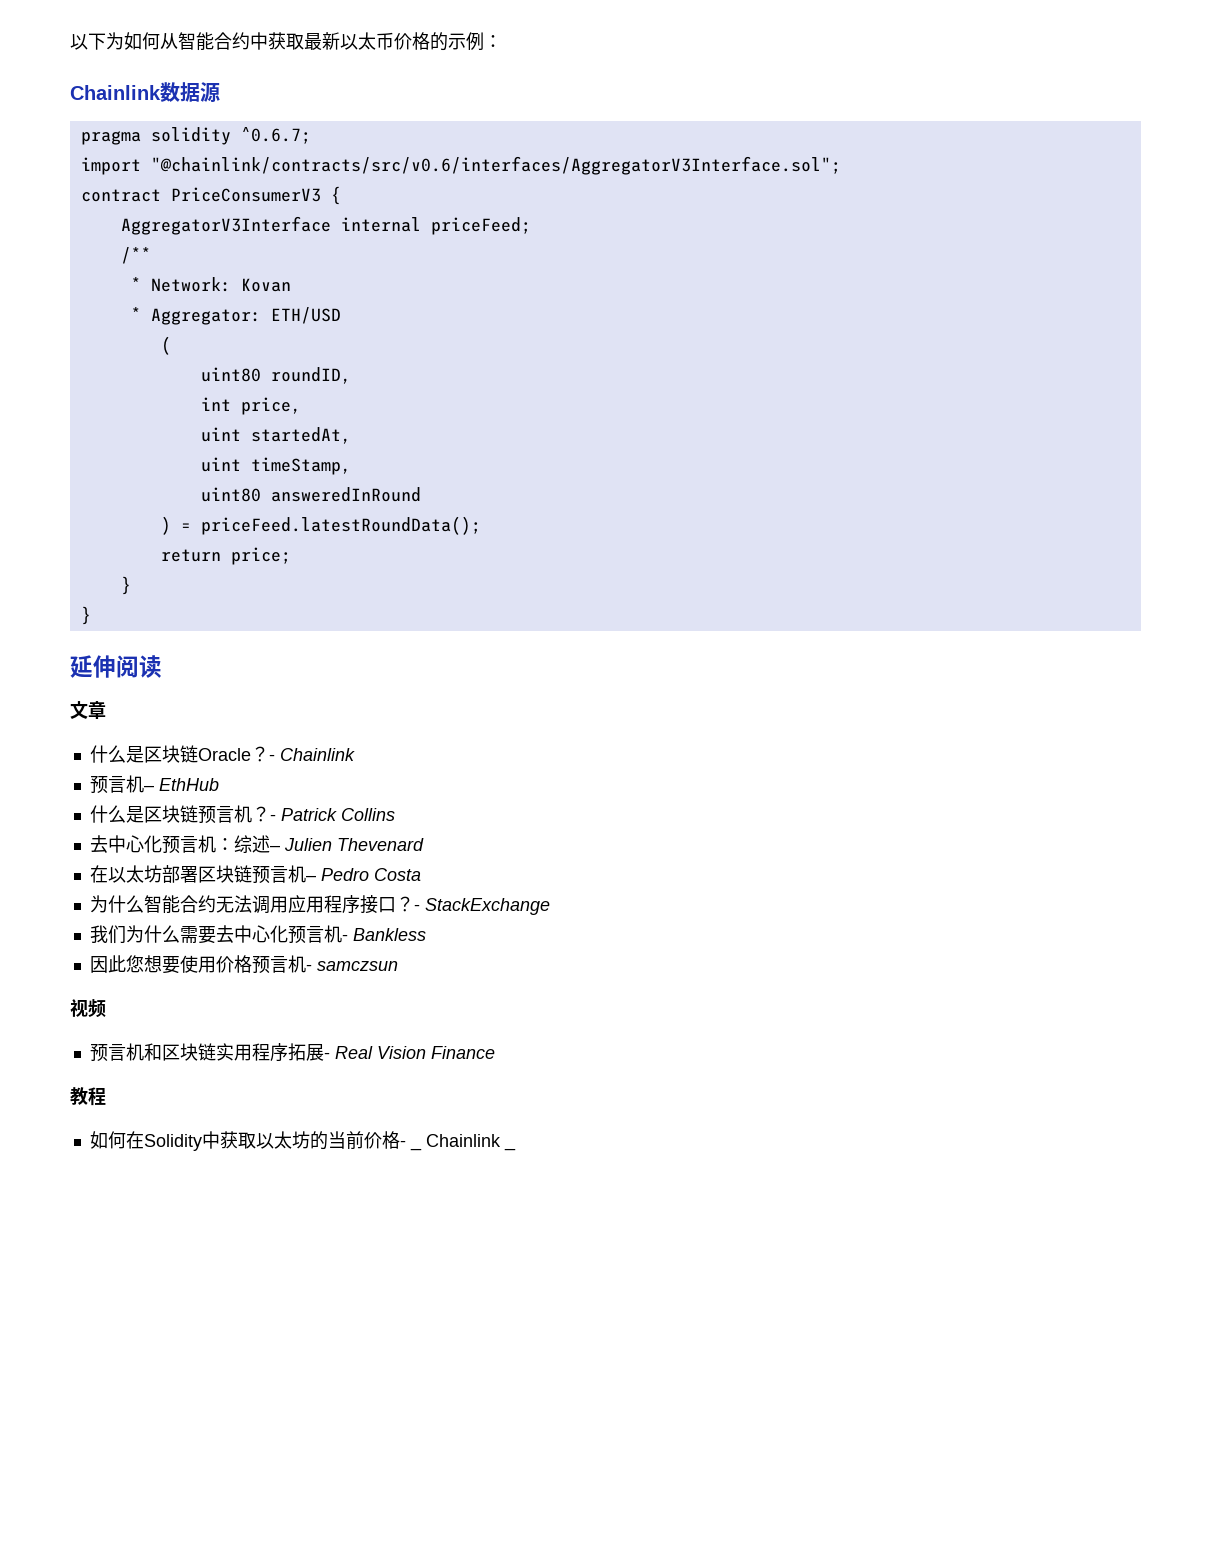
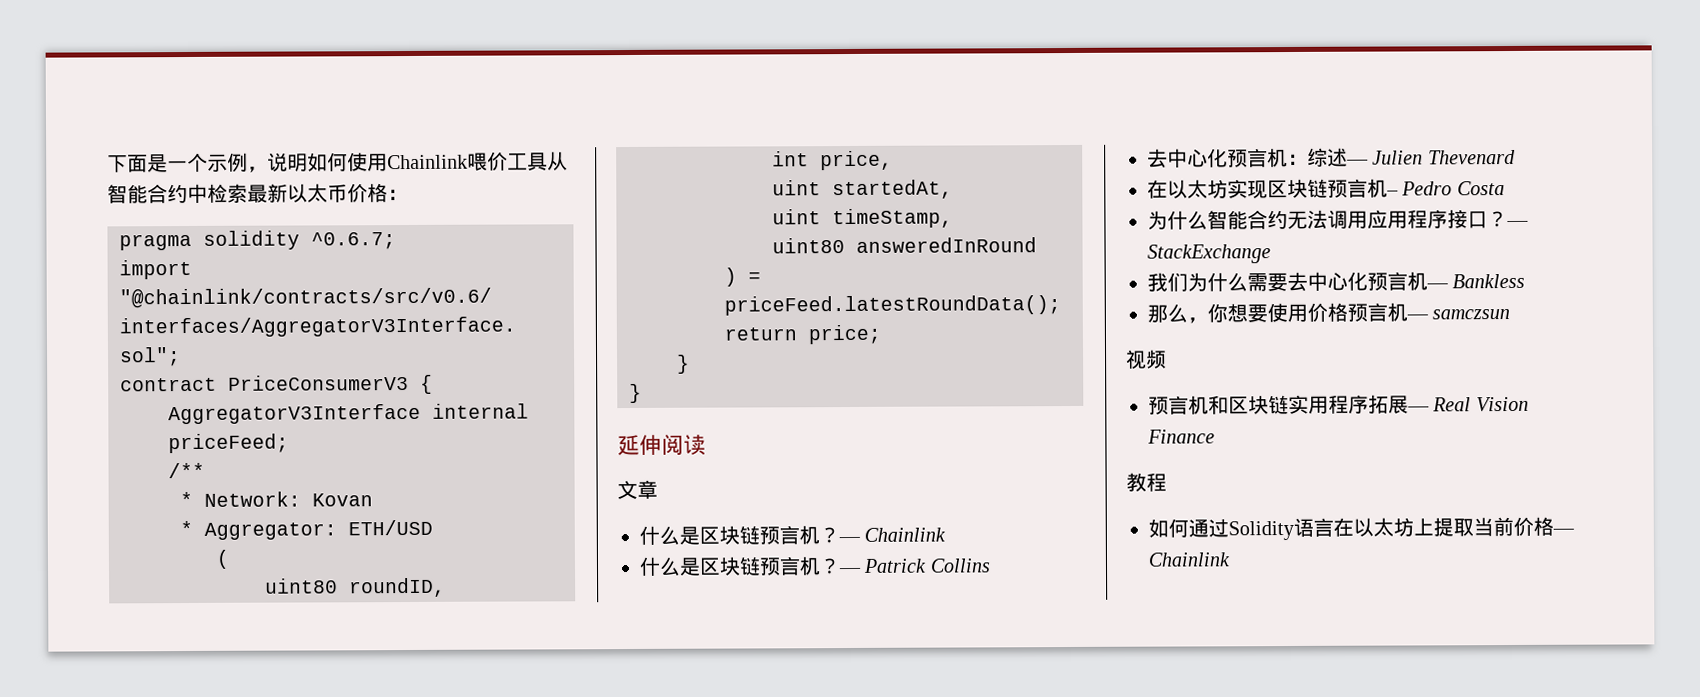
[70,32,160,50] 以下为如何 -> [107,151,548,173] 下面是一个示例，说明如何使用Chainlink喂价工具
[268,32,304,50] 获取 -> [207,183,248,203] 检索
[430,32,502,51] [70,82,220,103] 的示例： // Chainlink数据源 -> [387,189,408,201] ：
[197,746,355,762] [89,775,219,794] [89,805,276,824] Oracle？- Chainlink // 预言机– EthHub // 什么是区块链预言机？- -> [759,525,947,545] [639,556,862,576] 预言机？— Chainlink // 什么是区块链预言机？—
[269,845,280,851] – -> [1346,159,1369,165] —
[161,865,198,883] 部署 -> [1227,179,1268,200] 实现
[413,904,420,911] - -> [1506,220,1529,227] —
[341,934,348,941] - -> [1426,283,1449,289] —
[89,955,144,973] 因此您 -> [1147,303,1228,324] 那么，你
[305,964,312,971] - -> [1406,314,1429,320] —
[323,1052,330,1059] - -> [1407,406,1430,412] —
[125,1131,406,1151] [409,1147,422,1151] [425,1134,501,1147] [503,1147,516,1151] 在Solidity中获取以太坊的当前价格- _ Chainlink _ -> [1188,516,1575,541] [1148,552,1230,567] 通过Solidity语言在以太坊上提取当前价格— Chainlink

